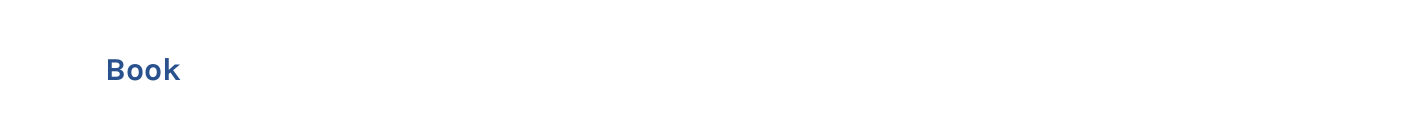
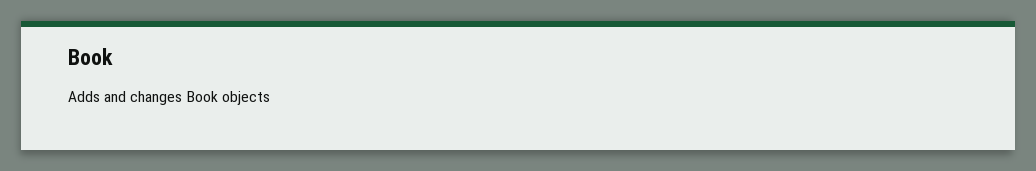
[105,58,181,81] Book -> [68,48,113,65] [68,91,270,105] Book // Adds and changes Book objects

